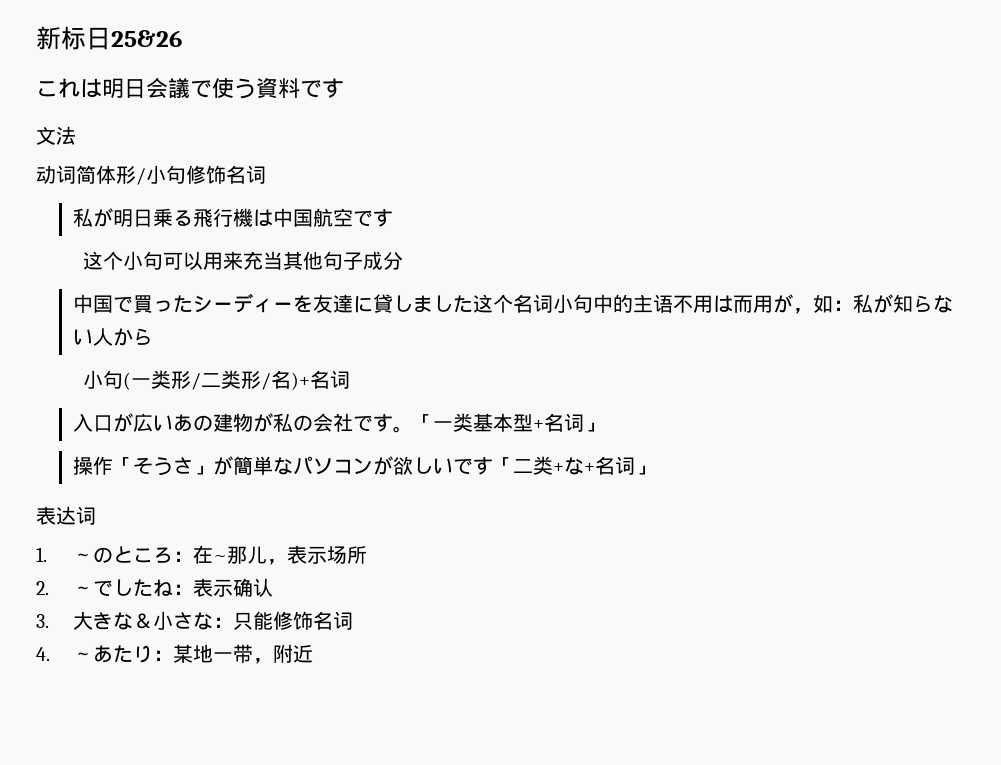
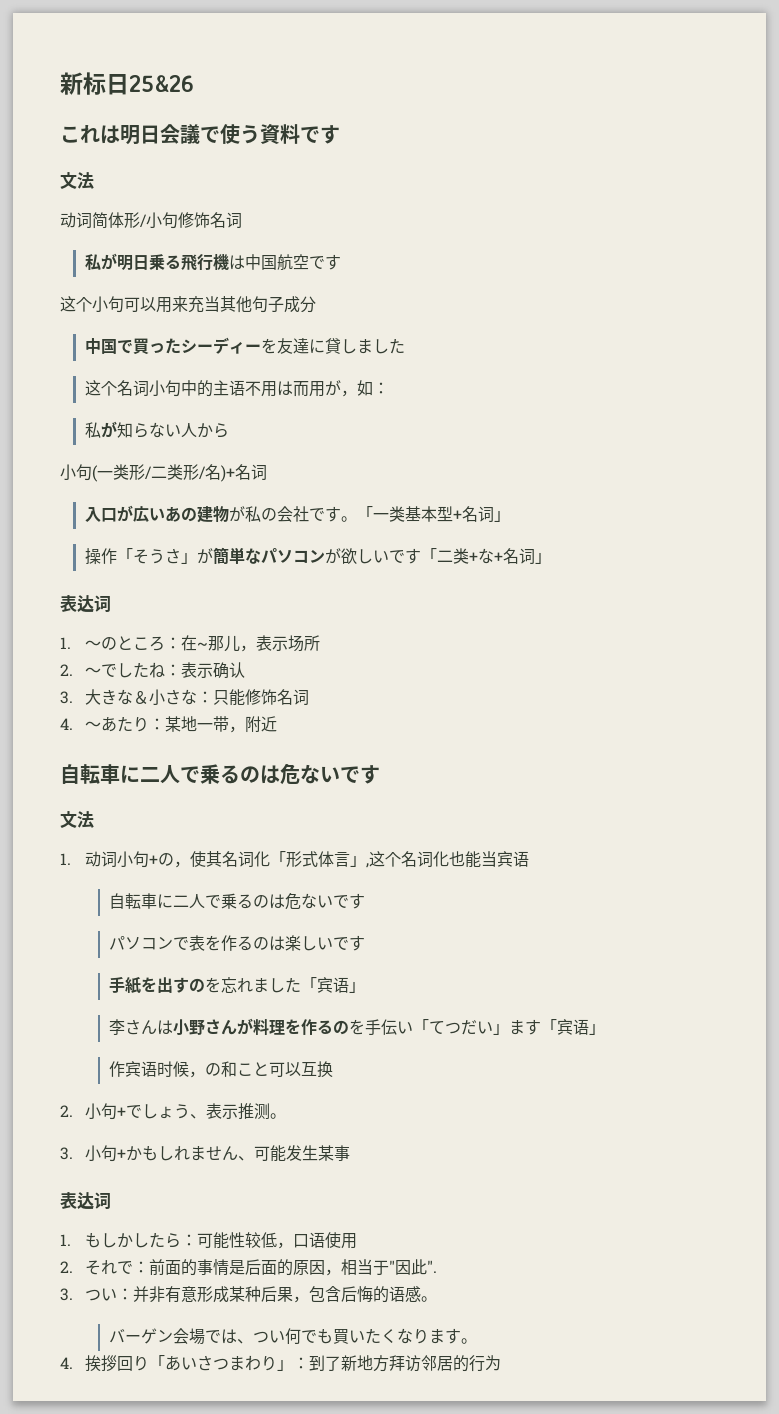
(473, 304) none -> (405, 346) //
(853, 305) none -> (389, 388) //
(313, 653) none -> [60,763,380,785] [60,811,94,829] [60,851,529,868] [109,893,366,910] [109,935,366,951] [109,976,366,994] [109,1018,606,1036] [109,1061,334,1078] [60,1103,286,1120] [60,1145,350,1162] [60,1192,111,1209] [60,1232,357,1249] [60,1259,437,1276] [60,1286,437,1303] [109,1328,478,1345] [60,1355,501,1372] // 自転車に二人で乗るのは危ないです // 文法 // 1.动词小句+の，使其名词化「形式体言」,这个名词化也能当宾语 // 自転車に二人で乗るのは危ないです // パソコンで表を作るのは楽しいです // 手紙を出すのを忘れました「宾语」 // 李さんは小野さんが料理を作るのを手伝い「てつだい」ます「宾语」 // 作宾语时候，の和こと可以互换 // 2.小句+でしょう、表示推测。 // 3.小句+かもしれません、可能发生某事 // 表达词 // 1.もしかしたら：可能性较低，口语使用 // 2.それで：前面的事情是后面的原因，相当于"因此". // 3.つい：并非有意形成某种后果，包含后悔的语感。 // バーゲン会場では、つい何でも買いたくなります。 // 4.挨拶回り「あいさつまわり」：到了新地方拜访邻居的行为

